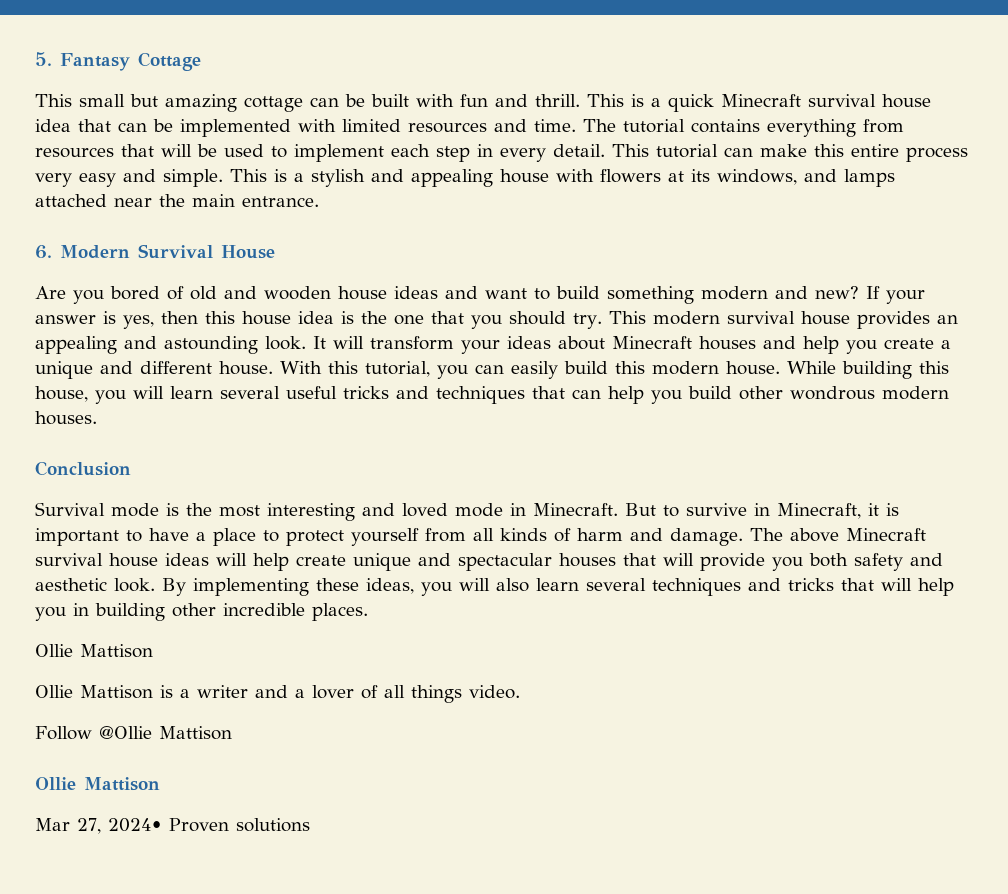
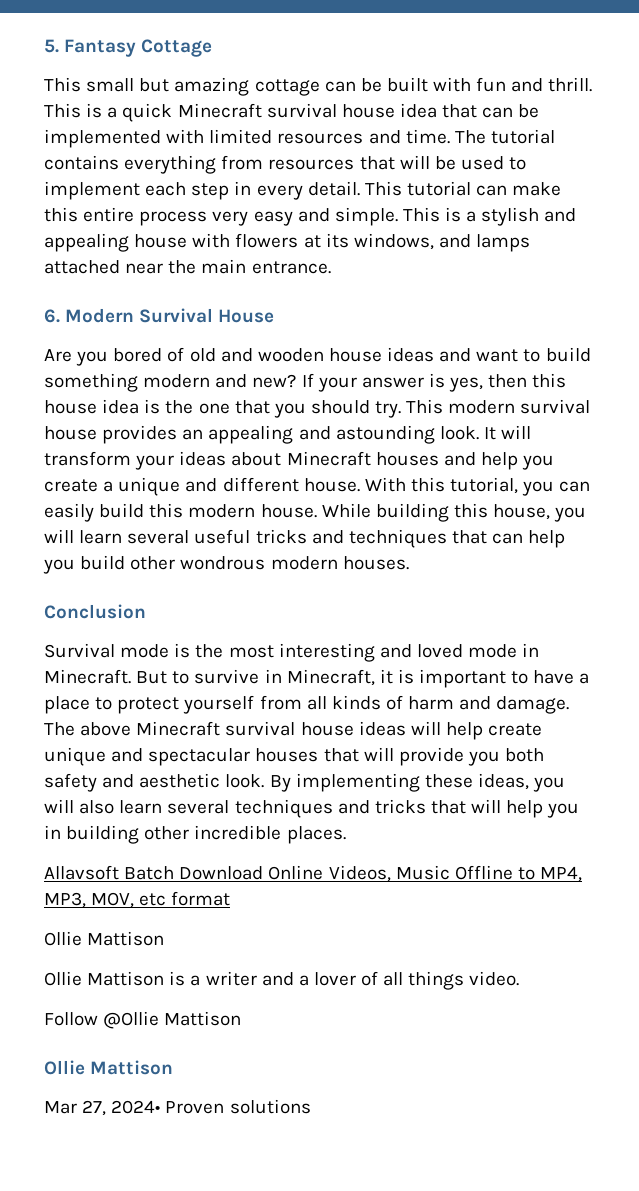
(368, 612) none -> [44,865,583,882] [44,891,231,908] // Allavsoft Batch Download Online Videos, Music Offline to MP4, MP3, MOV, etc format

